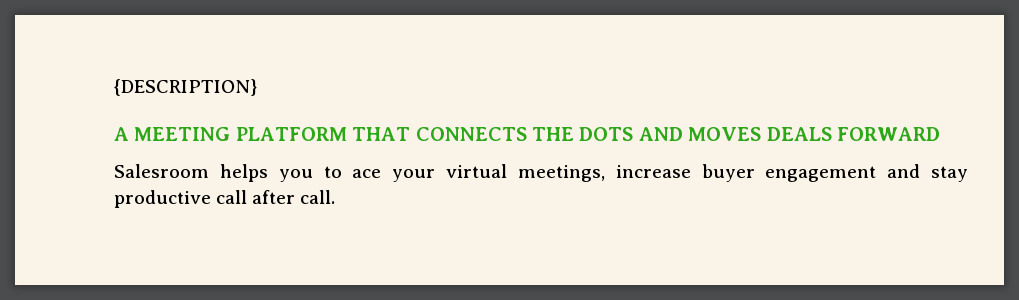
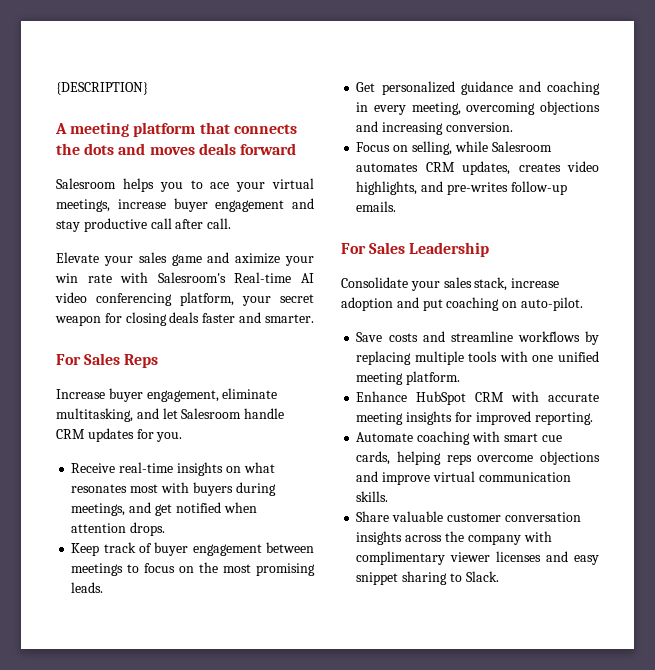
[134,127,940,141] MEETING PLATFORM THAT CONNECTS THE DOTS AND MOVES DEALS FORWARD -> [70,122,297,137] [56,143,296,155] meeting platform that connects the dots and moves deals forward
(336, 197) none -> [56,252,314,266] [55,272,314,283] [55,292,314,306] [55,312,314,326] [56,353,159,368] [56,388,278,402] [56,408,285,422] [56,428,183,442] [71,462,275,476] [71,482,276,496] [71,502,257,516] [71,522,166,536] [71,542,314,556] [71,562,315,576] [71,582,104,593] [356,81,600,95] [356,101,600,115] [356,121,513,135] [356,141,552,155] [356,161,599,175] [356,181,567,195] [356,201,397,212] [341,242,490,257] [341,277,560,291] [341,297,583,311] [356,331,599,345] [356,351,599,365] [356,371,461,385] [356,391,599,405] [356,411,593,425] [356,431,562,445] [356,451,600,465] [356,471,571,485] [356,491,389,502] [356,511,581,522] [356,531,552,545] [356,551,599,565] [356,571,499,585] // Elevate your sales game and aximize your win rate with Salesroom's Real-time AI video conferencing platform, your secret weapon for closing deals faster and smarter. // For Sales Reps // Increase buyer engagement, eliminate multitasking, and let Salesroom handle CRM updates for you. // Receive real-time insights on what resonates most with buyers during meetings, and get notified when attention drops. // Keep track of buyer engagement between meetings to focus on the most promising leads. // Get personalized guidance and coaching in every meeting, overcoming objections and increasing conversion. // Focus on selling, while Salesroom automates CRM updates, creates video highlights, and pre-writes follow-up emails. // For Sales Leadership // Consolidate your sales stack, increase adoption and put coaching on auto-pilot. // Save costs and streamline workflows by replacing multiple tools with one unified meeting platform. // Enhance HubSpot CRM with accurate meeting insights for improved reporting. // Automate coaching with smart cue cards, helping reps overcome objections and improve virtual communication skills. // Share valuable customer conversation insights across the company with complimentary viewer licenses and easy snippet sharing to Slack.

